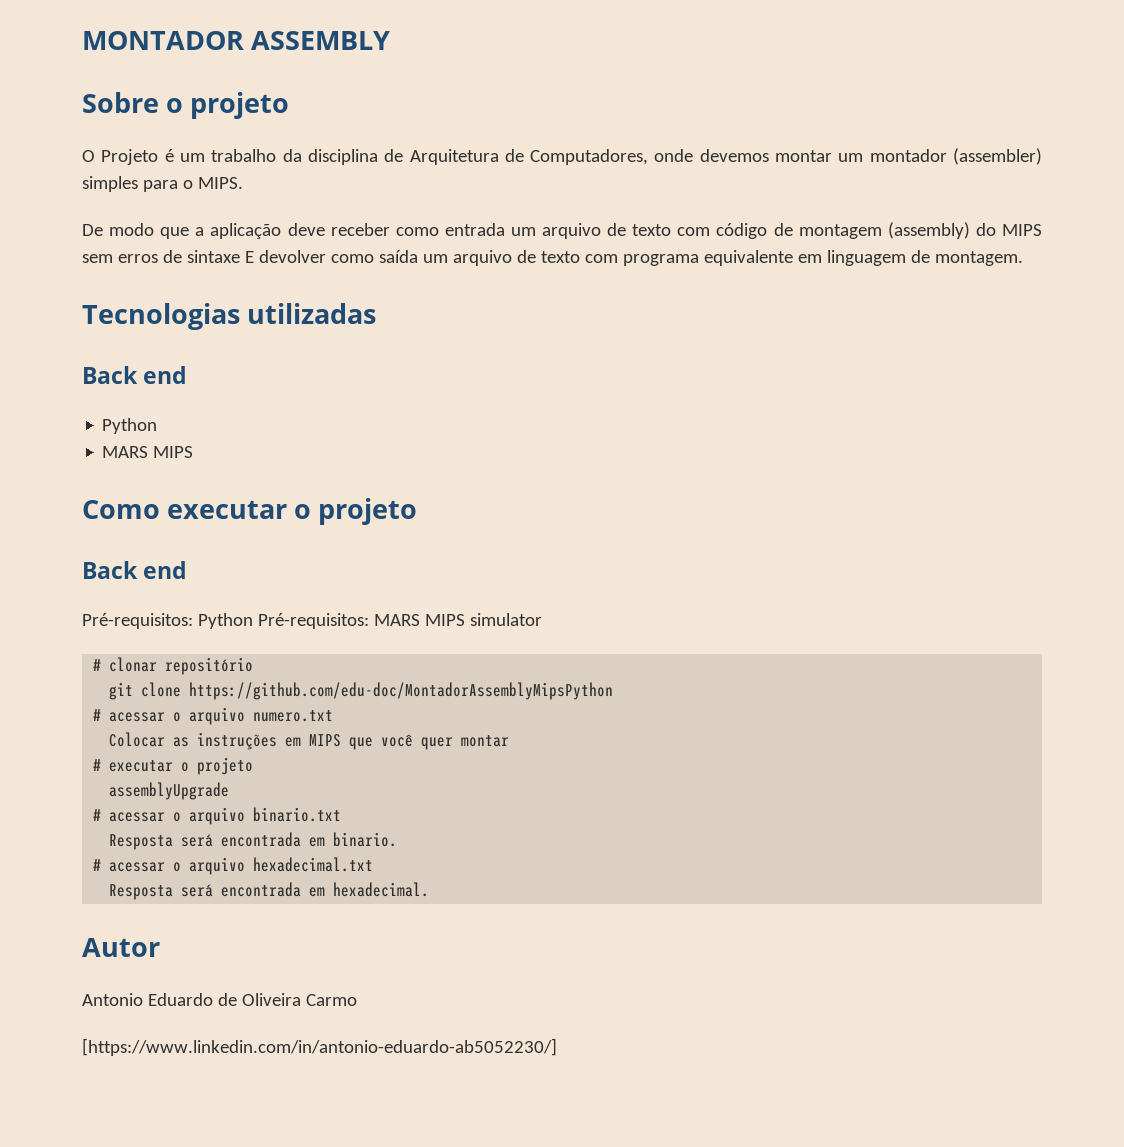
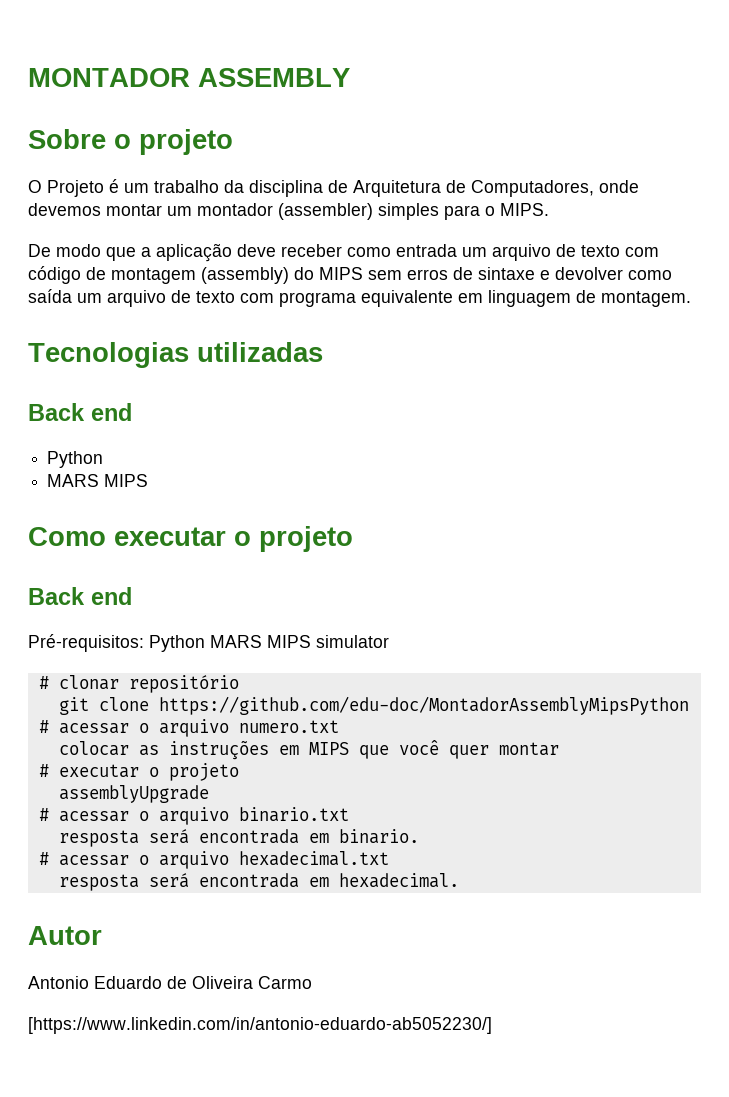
[244,251,254,263] E -> [540,270,550,280] e
[257,613,369,629] Pré-requisitos: -> (205, 643) none
[109,732,166,747] Colocar -> [58,741,129,756] colocar
[109,834,174,850] Resposta -> [58,830,139,847] resposta
[109,884,174,900] Resposta -> [58,874,139,891] resposta

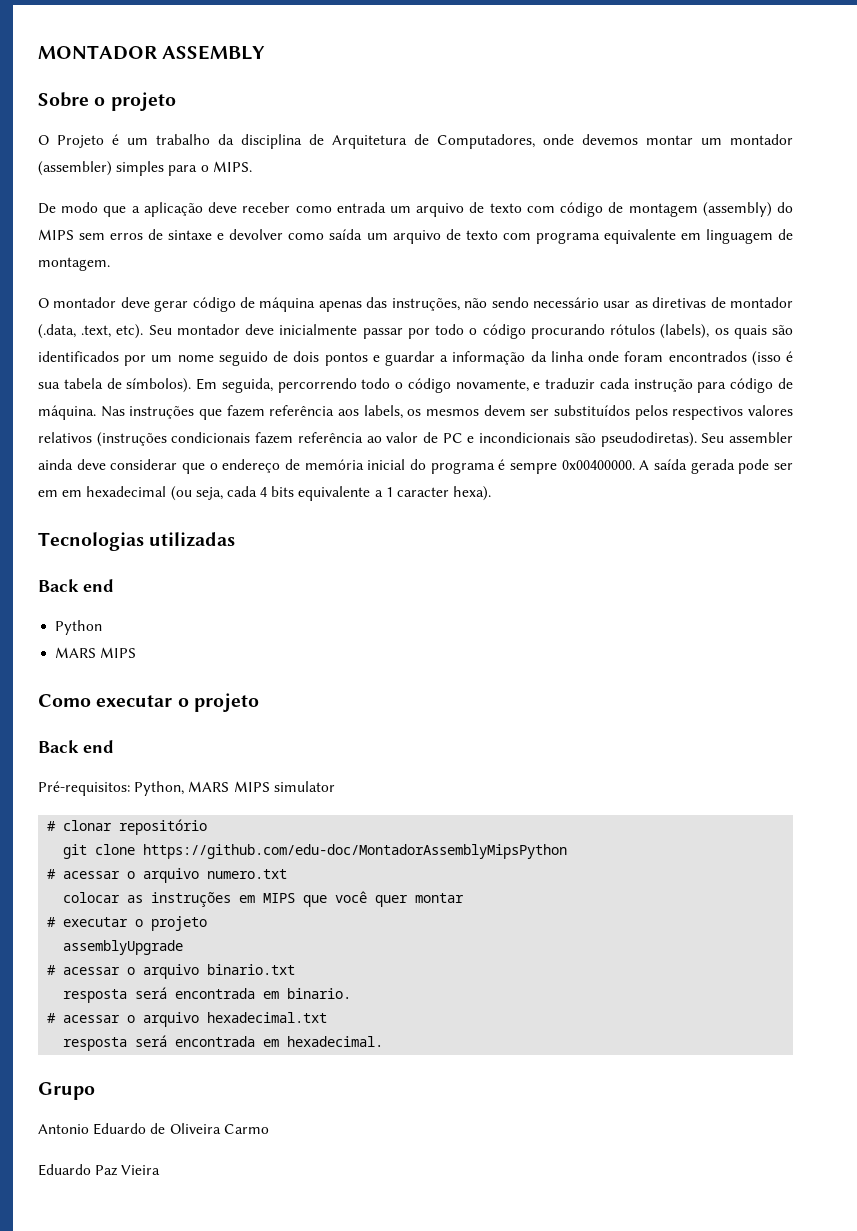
(691, 299) none -> [38,297,793,312] [38,324,794,339] [38,351,793,366] [38,378,793,393] [38,405,793,420] [38,432,793,447] [38,459,793,474] [38,486,492,501] // O montador deve gerar código de máquina apenas das instruções, não sendo necessário usar as diretivas de montador (.data, .text, etc). Seu montador deve inicialmente passar por todo o código procurando rótulos (labels), os quais são identificados por um nome seguido de dois pontos e guardar a informação da linha onde foram encontrados (isso é sua tabela de símbolos). Em seguida, percorrendo todo o código novamente, e traduzir cada instrução para código de máquina. Nas instruções que fazem referência aos labels, os mesmos devem ser substituídos pelos respectivos valores relativos (instruções condicionais fazem referência ao valor de PC e incondicionais são pseudodiretas). Seu assembler ainda deve considerar que o endereço de memória inicial do programa é sempre 0x00400000. A saída gerada pode ser em em hexadecimal (ou seja, cada 4 bits equivalente a 1 caracter hexa).
[149,635,205,652] Python -> [134,781,185,796] Python,
[28,926,102,945] Autor -> [38,1082,95,1100] Grupo
[28,1017,492,1034] [https://www.linkedin.com/in/antonio-eduardo-ab5052230/] -> [38,1164,161,1176] Eduardo Paz Vieira

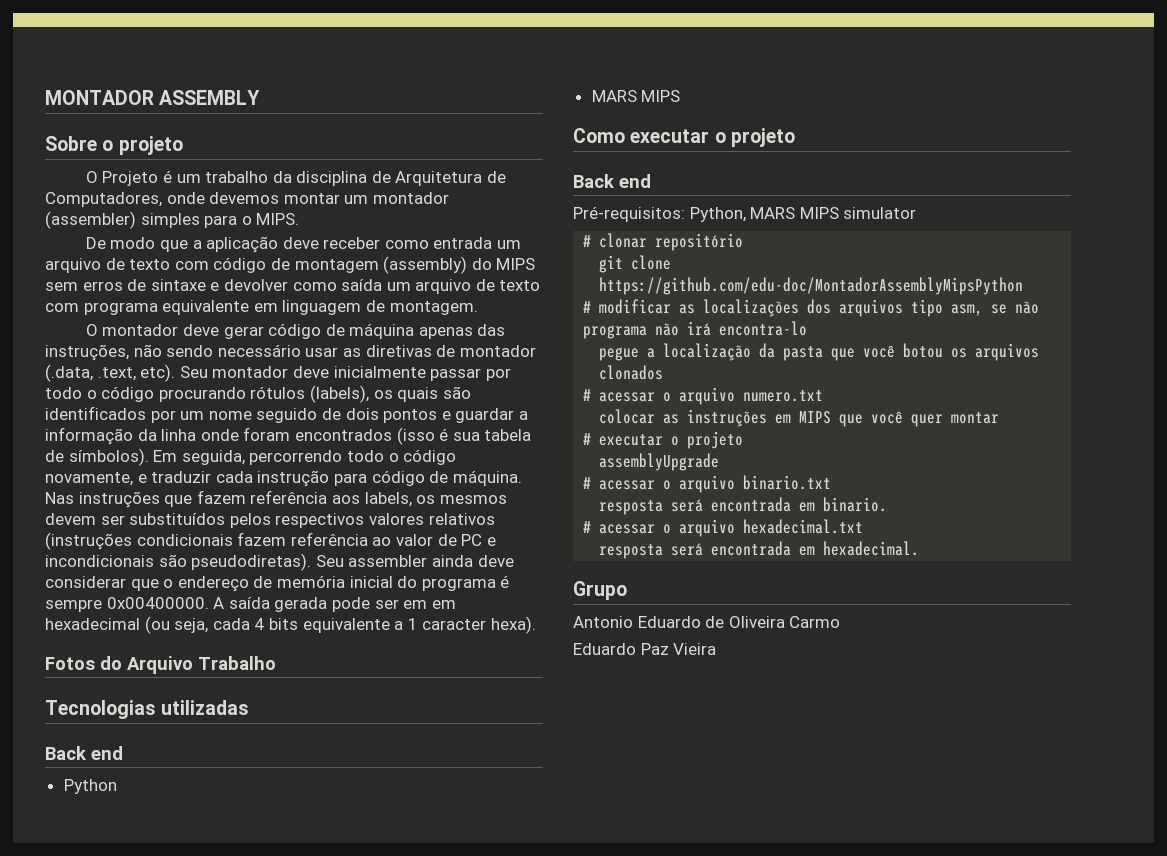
(492, 493) none -> [45,656,276,674] // Fotos do Arquivo Trabalho
(568, 851) none -> [583,299,1040,317] [583,321,808,339] [599,343,1040,361] [599,365,664,380] // # modificar as localizações dos arquivos tipo asm, se não programa não irá encontra-lo // pegue a localização da pasta que você botou os arquivos clonados

